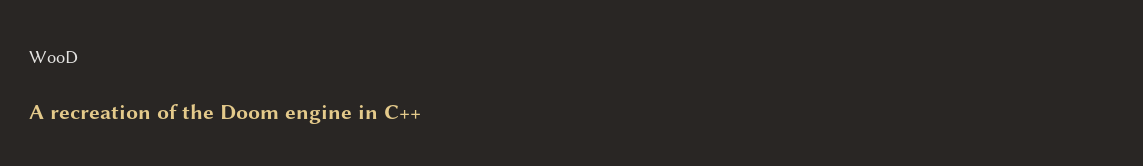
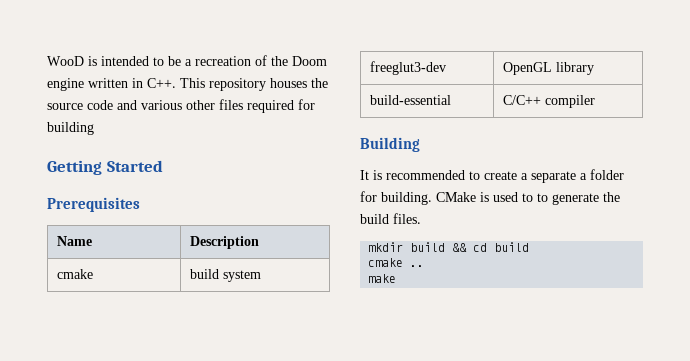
[29,105,44,119] // A -> [88,56,192,66] is intended to be a
[357,105,421,119] in C++ -> [88,78,328,91] [47,99,315,113] [47,122,94,135] [47,160,163,175] [47,197,140,212] [56,236,92,246] [189,236,259,249] [56,269,93,279] [189,269,261,282] [369,61,446,75] [502,62,594,75] [369,95,451,105] [502,95,595,108] [360,137,420,152] [360,169,624,183] [360,191,620,205] [360,213,421,224] [368,242,530,252] [368,258,425,267] [368,274,397,283] written in C++. This repository houses the source code and various other files required for building // Getting Started // Prerequisites // Name | Description // cmake | build system // freeglut3-dev | OpenGL library // build-essential | C/C++ compiler // Building // It is recommended to create a separate a folder for building. CMake is used to to generate the build files. // mkdir build && cd build // cmake .. // make

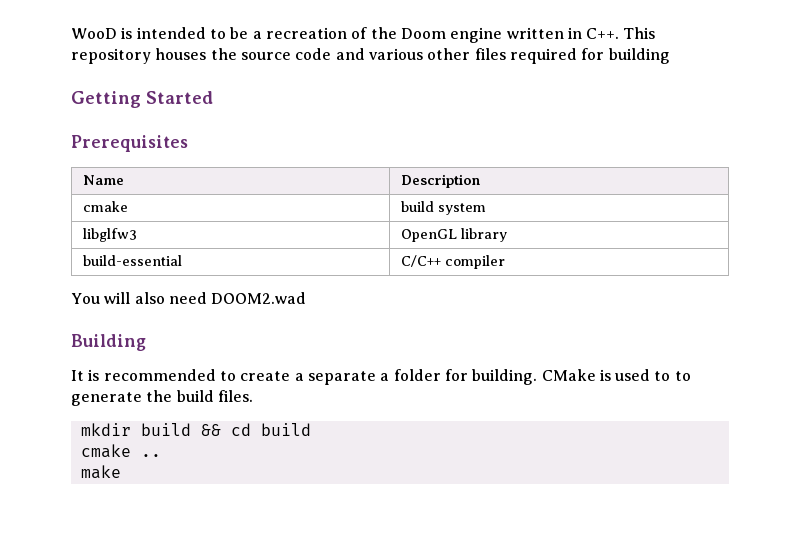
[369,61,446,75] freeglut3-dev -> [83,228,138,242] libglfw3
(595, 101) none -> [71,292,307,304] // You will also need DOOM2.wad

